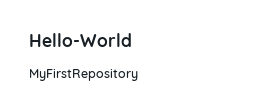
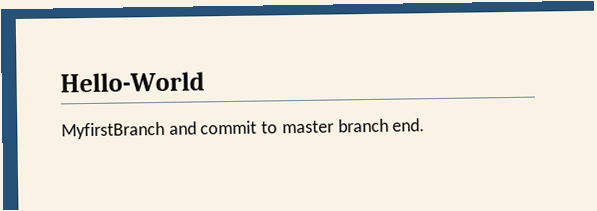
[29,69,138,81] MyFirstRepository -> [61,118,426,140] MyfirstBranch and commit to master branch end.

